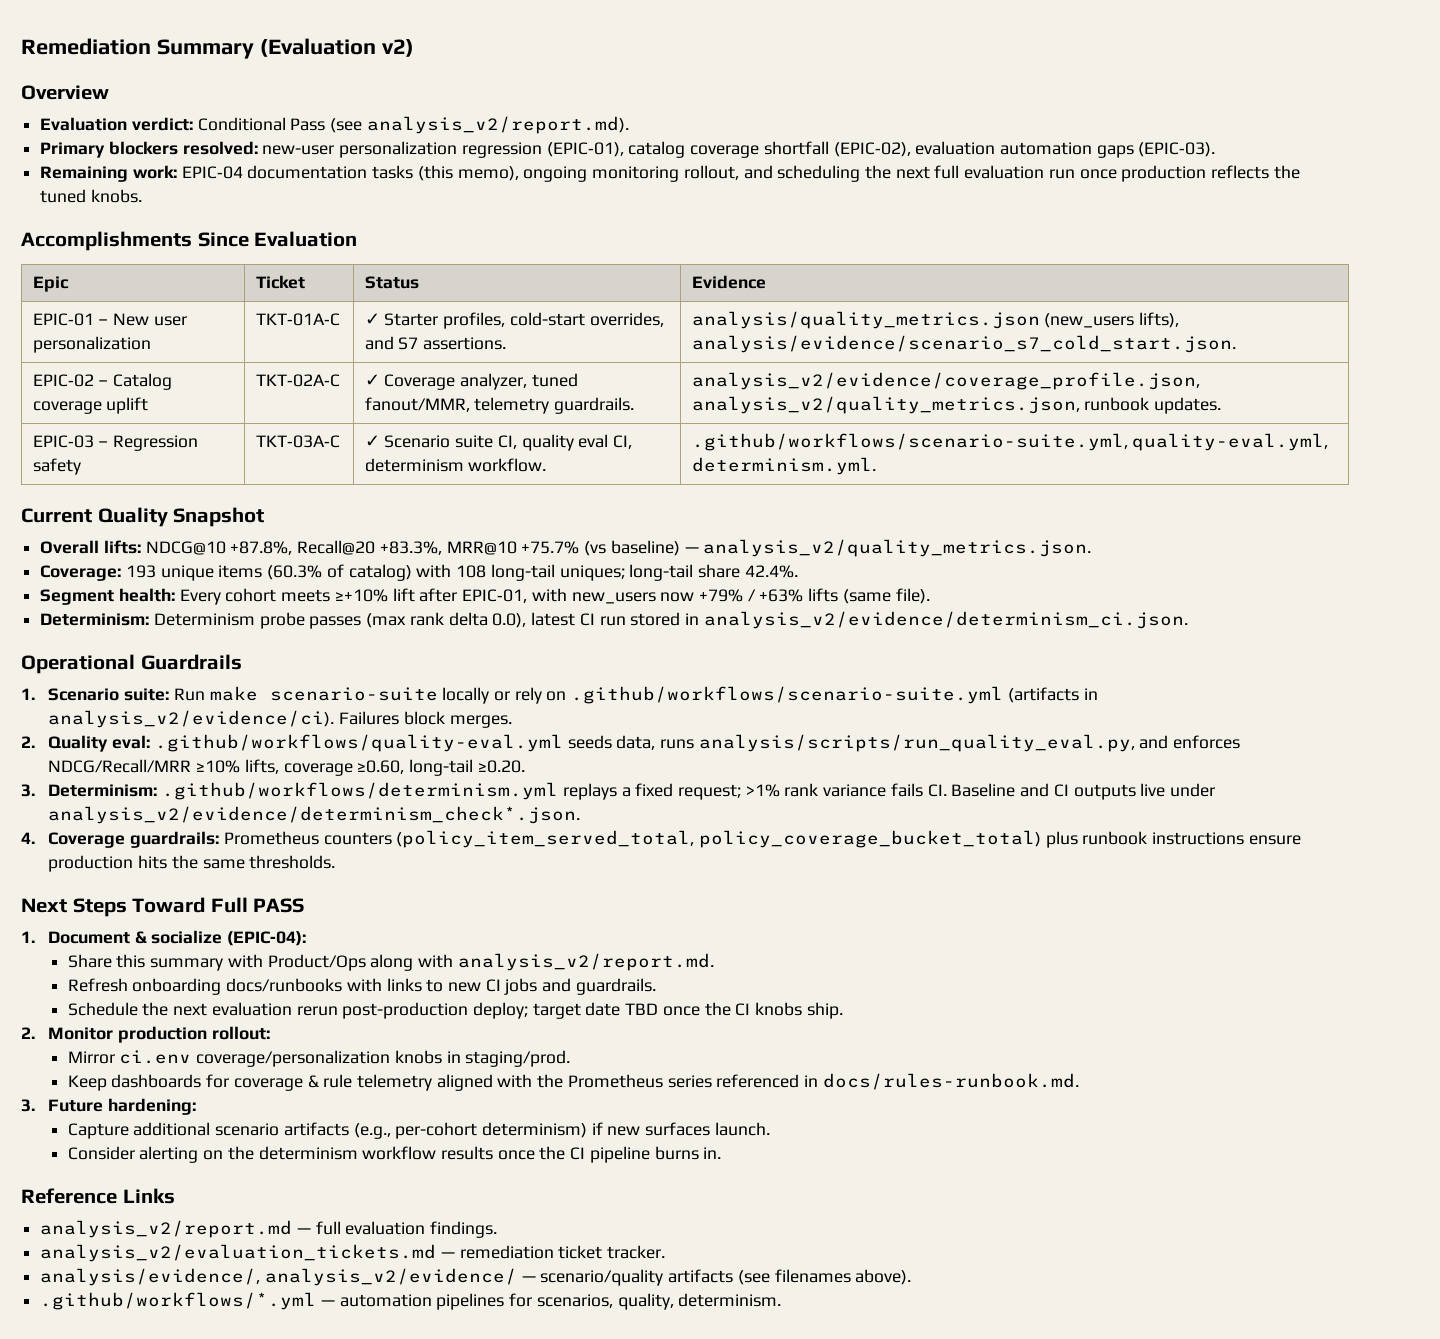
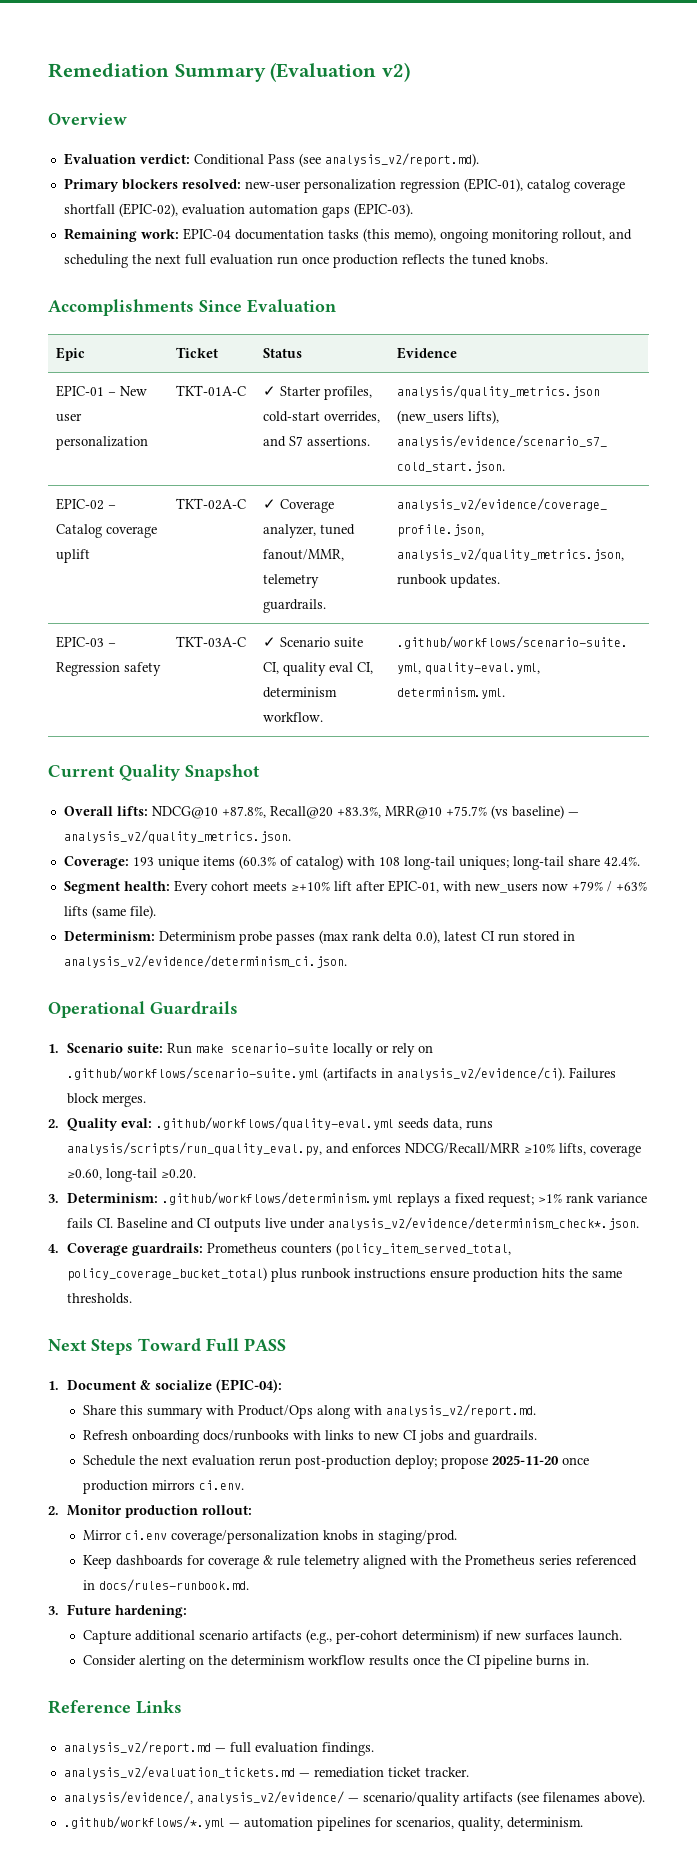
[532,1002,843,1019] target date TBD once the CI knobs ship. -> [440,1455,589,1469] [82,1480,244,1494] propose 2025‑11‑20 once production mirrors ci.env.

